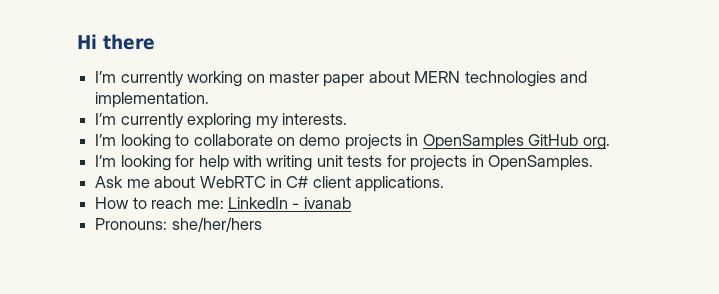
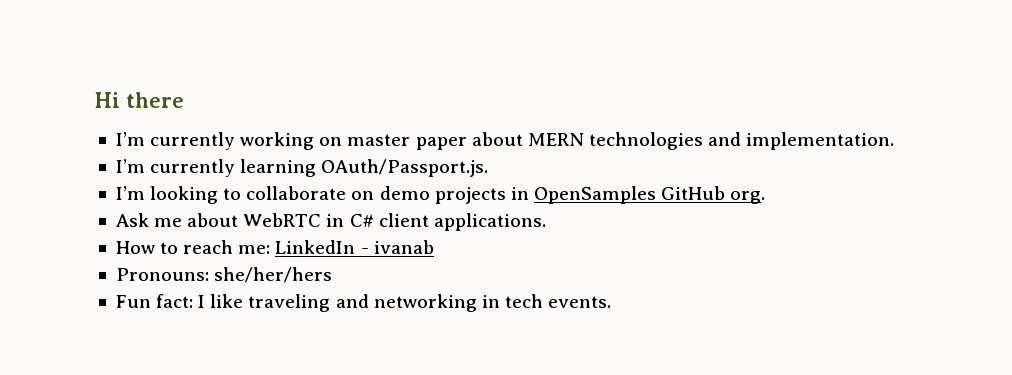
[187,113,347,129] exploring my interests. -> [240,159,489,177] learning OAuth/Passport.js.
[95,155,594,171] // I’m looking for help with writing unit tests for projects in OpenSamples. -> (766, 197) none
(262, 224) none -> [115,294,612,312] // Fun fact: I like traveling and networking in tech events.

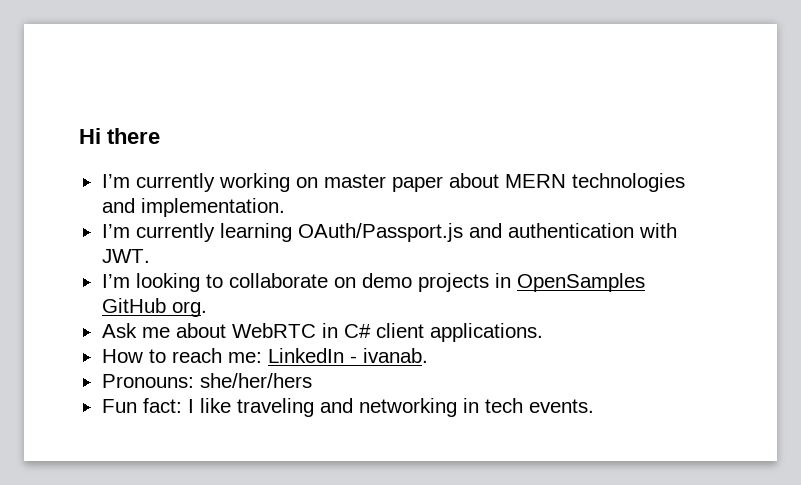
[321,159,489,177] OAuth/Passport.js. -> [297,223,677,242] [101,249,150,263] OAuth/Passport.js and authentication with JWT.
[373,240,434,254] ivanab -> [362,348,428,363] ivanab.

